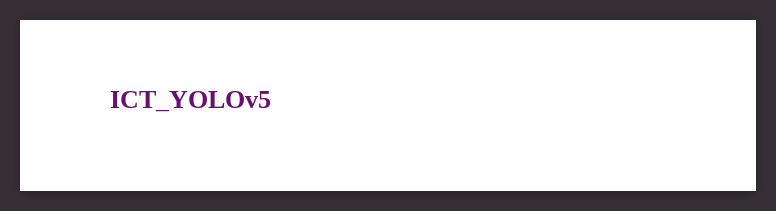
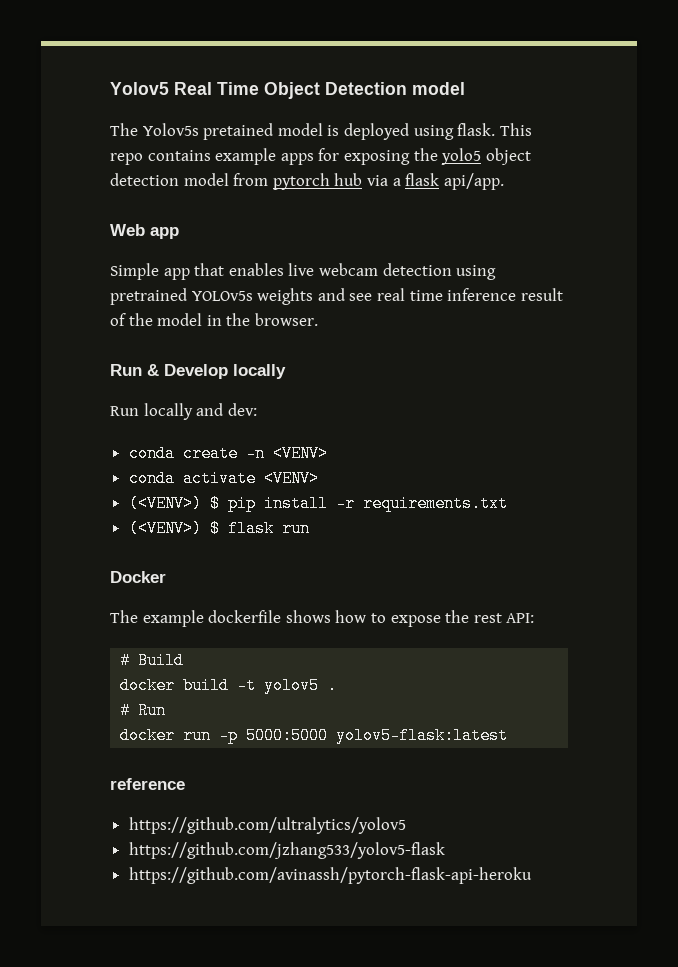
[110,91,271,112] ICT_YOLOv5 -> [110,82,465,99] [110,123,532,140] [110,148,531,165] [110,173,504,190] [110,224,179,239] [110,263,497,280] [110,288,563,305] [110,313,318,326] [110,364,286,379] [110,403,257,420] [128,445,328,462] [128,470,319,487] [128,495,508,512] [128,520,310,537] [110,571,166,583] [110,610,535,627] [120,652,185,669] [120,677,338,694] [120,702,167,719] [120,727,509,744] [110,778,185,790] [128,817,406,834] [128,842,445,859] [128,867,532,884] Yolov5 Real Time Object Detection model // The Yolov5s pretained model is deployed using flask. This repo contains example apps for exposing the yolo5 object detection model from pytorch hub via a flask api/app. // Web app // Simple app that enables live webcam detection using pretrained YOLOv5s weights and see real time inference result of the model in the browser. // Run & Develop locally // Run locally and dev: // conda create -n <VENV> // conda activate <VENV> // (<VENV>) $ pip install -r requirements.txt // (<VENV>) $ flask run // Docker // The example dockerfile shows how to expose the rest API: // # Build // docker build -t yolov5 . // # Run // docker run -p 5000:5000 yolov5-flask:latest // reference // https://github.com/ultralytics/yolov5 // https://github.com/jzhang533/yolov5-flask // https://github.com/avinassh/pytorch-flask-api-heroku

